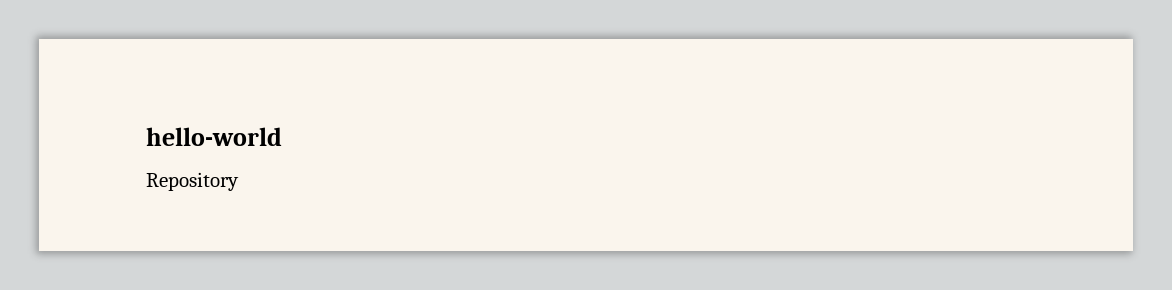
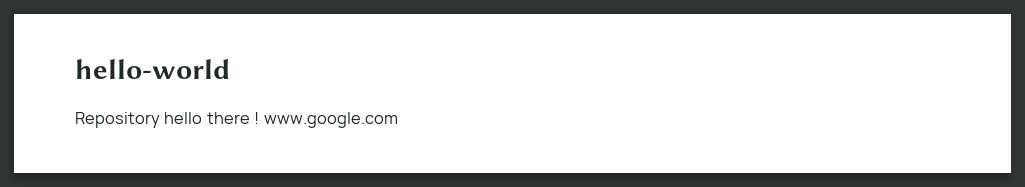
(239, 181) none -> [164,112,398,128] hello there ! www.google.com

